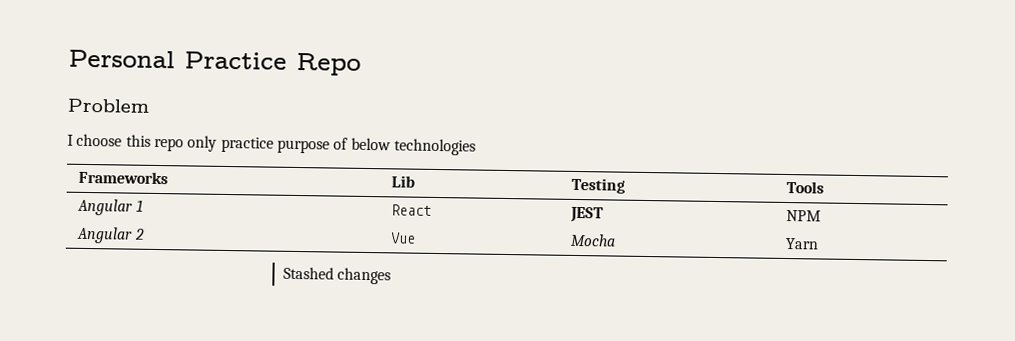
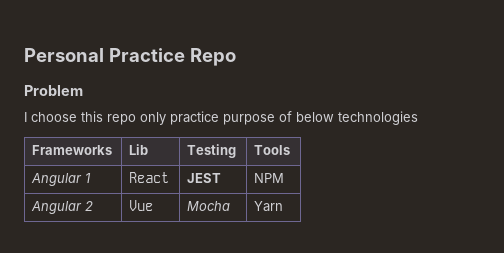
[282,266,392,285] // Stashed changes -> (284, 206) none

